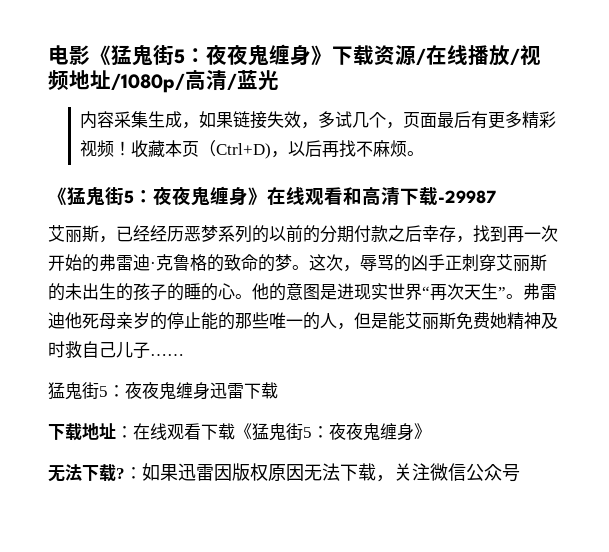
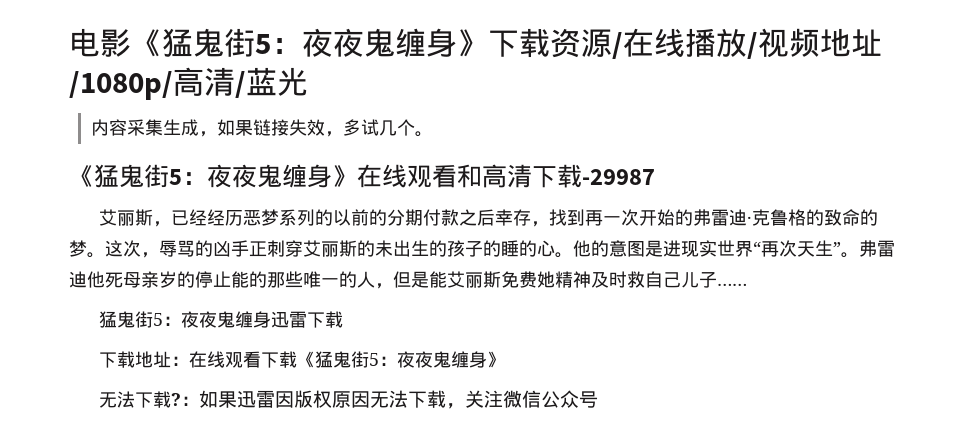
[386,111,557,129] [80,140,408,159] ，页面最后有更多精彩视频！收藏本页（Ctrl+D)，以后再找不麻烦 -> (416, 127) none

